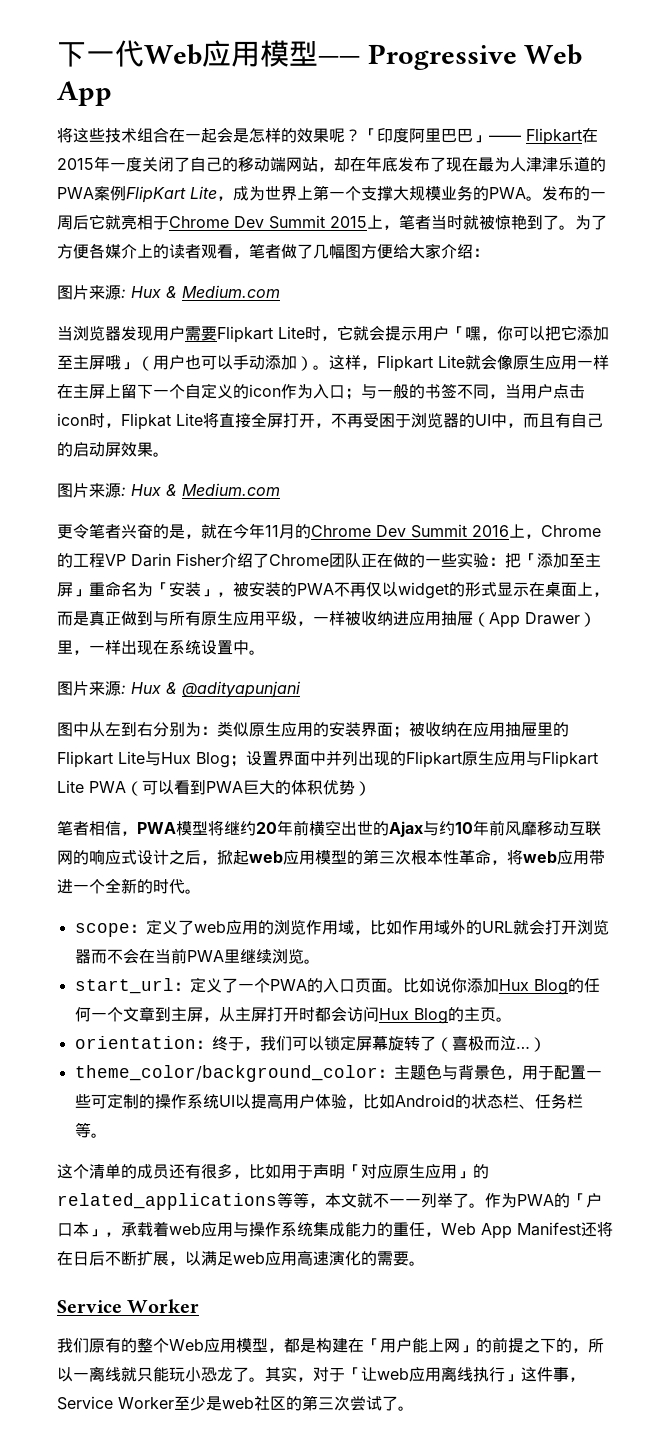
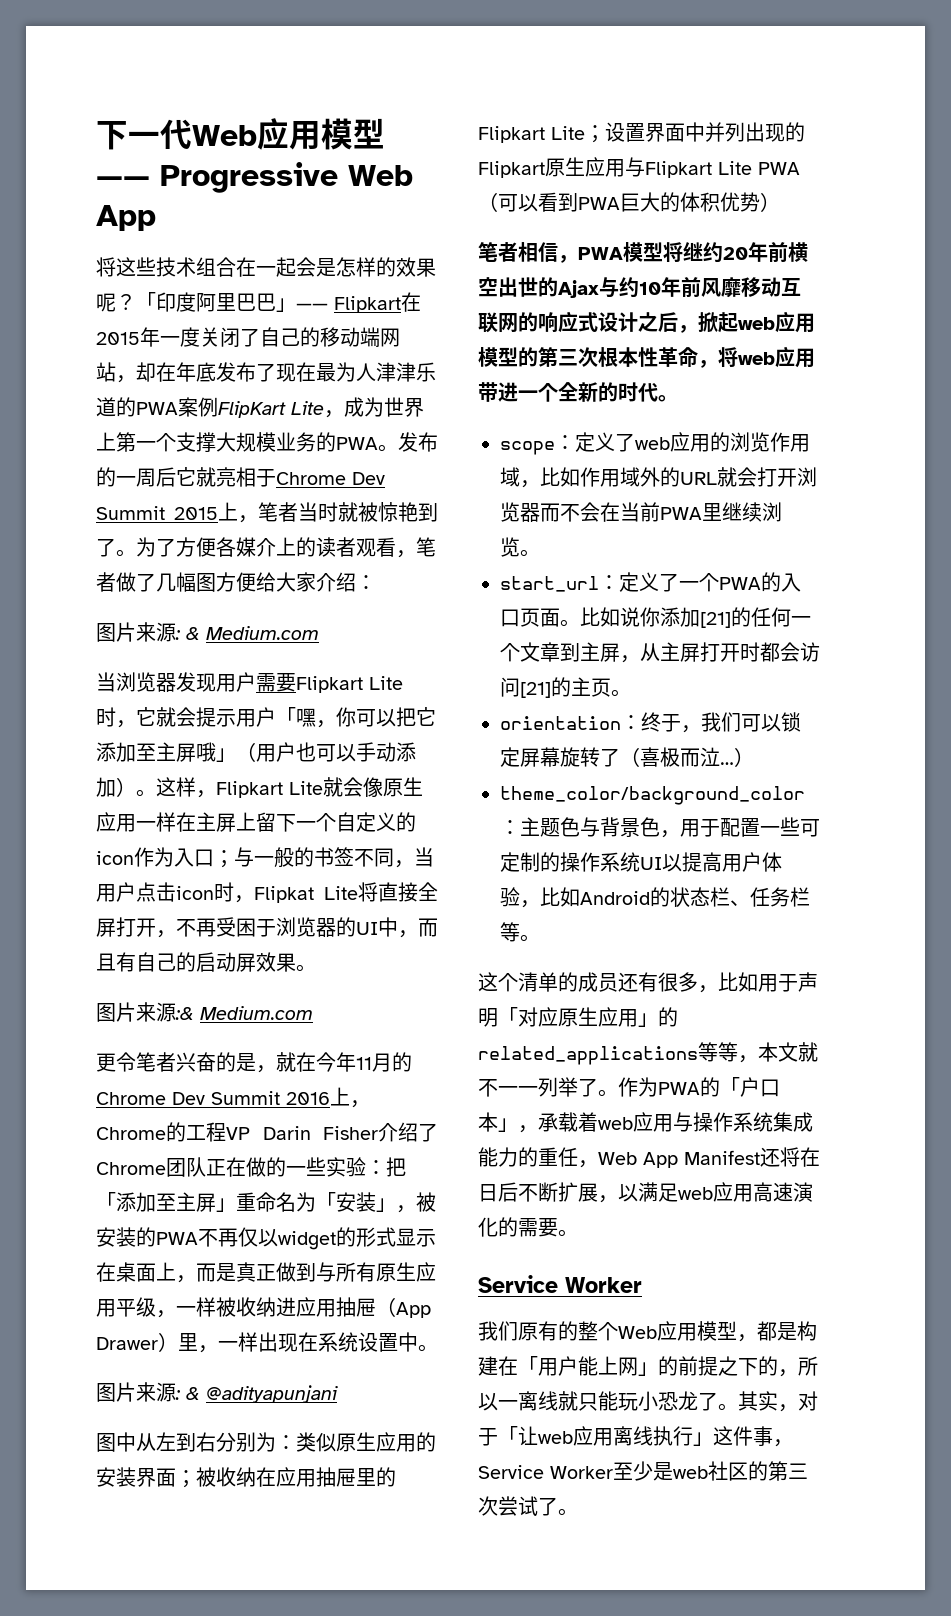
[131,286,161,298] Hux -> (180, 635) none
[121,484,177,496] : Hux & -> [175,1007,194,1020] :&
[131,682,161,694] Hux -> (180, 1395) none
[145,751,230,768] 与Hux Blog -> (585, 133) none
[498,979,568,995] Hux Blog -> [700,612,731,628] [21]
[378,1008,448,1024] Hux Blog -> [520,682,551,698] [21]

